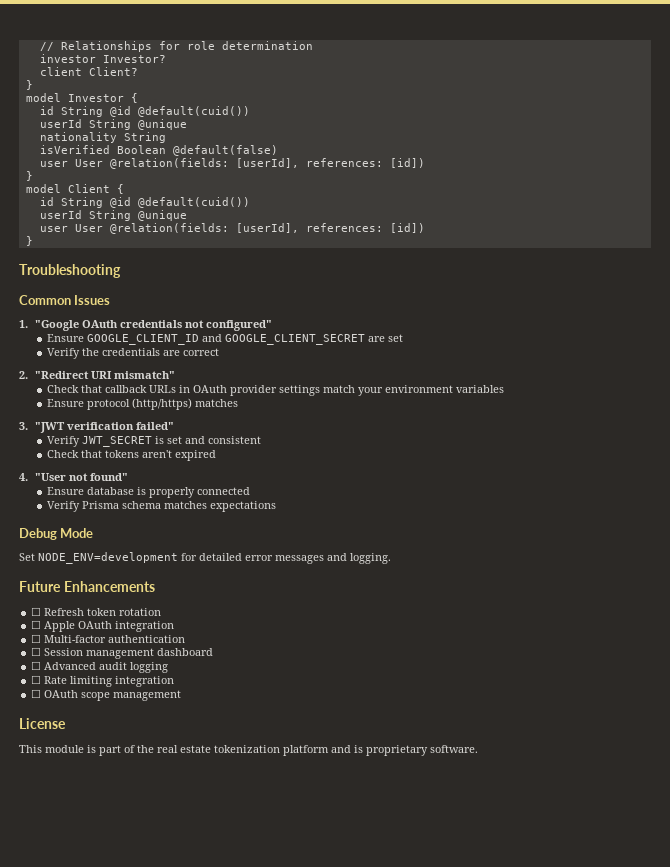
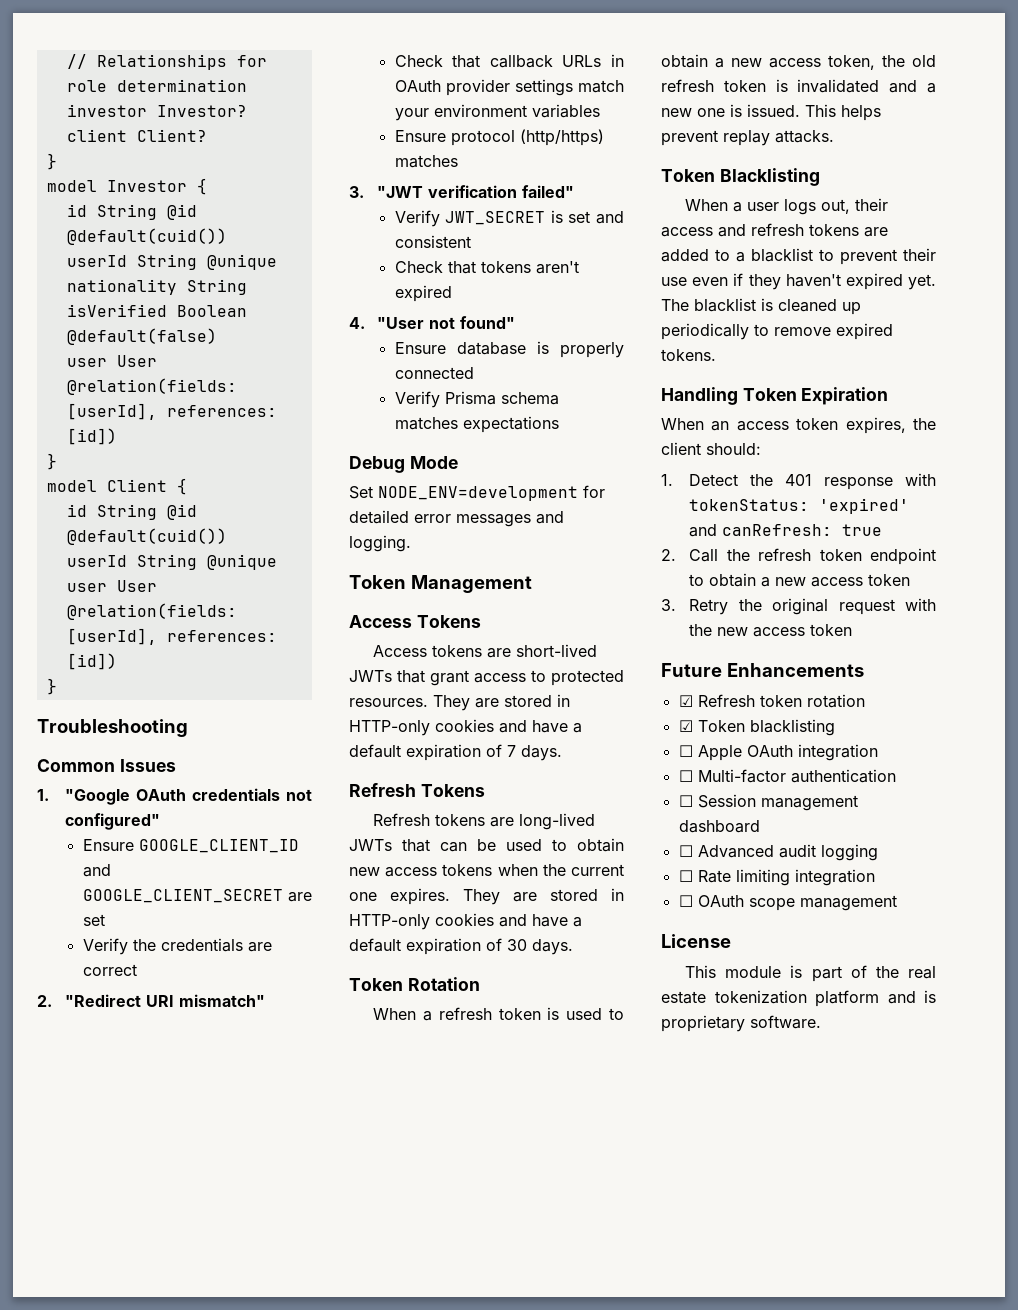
(391, 558) none -> [349,575,532,593] [349,615,481,628] [373,644,598,658] [349,670,624,686] [349,694,570,711] [349,719,582,736] [349,744,562,761] [349,783,485,797] [373,813,596,830] [349,838,624,852] [349,864,624,877] [349,888,624,905] [349,913,582,930] [349,938,573,955] [349,977,480,991] [373,1007,624,1021] [661,54,936,70] [661,79,936,93] [661,104,881,121] [661,130,834,146] [661,168,820,186] [685,198,889,215] [661,223,888,237] [661,248,936,265] [661,273,936,290] [661,298,861,315] [661,323,893,340] [661,349,716,361] [661,387,889,405] [661,417,936,434] [661,442,761,455] [661,473,936,490] [689,498,910,514] [689,524,883,537] [661,548,936,565] [689,573,911,587] [661,598,936,615] [689,624,853,637] // Token Management // Access Tokens // Access tokens are short-lived JWTs that grant access to protected resources. They are stored in HTTP-only cookies and have a default expiration of 7 days. // Refresh Tokens // Refresh tokens are long-lived JWTs that can be used to obtain new access tokens when the current one expires. They are stored in HTTP-only cookies and have a default expiration of 30 days. // Token Rotation // When a refresh token is used to obtain a new access token, the old refresh token is invalidated and a new one is issued. This helps prevent replay attacks. // Token Blacklisting // When a user logs out, their access and refresh tokens are added to a blacklist to prevent their use even if they haven't expired yet. The blacklist is cleaned up periodically to remove expired tokens. // Handling Token Expiration // When an access token expires, the client should: // 1. Detect the 401 response with tokenStatus: 'expired' and canRefresh: true // 2. Call the refresh token endpoint to obtain a new access token // 3. Retry the original request with the new access token
[31,607,42,616] ☐ -> [678,695,693,707] ☑
(162, 612) none -> [678,719,835,736] // ☑ Token blacklisting

